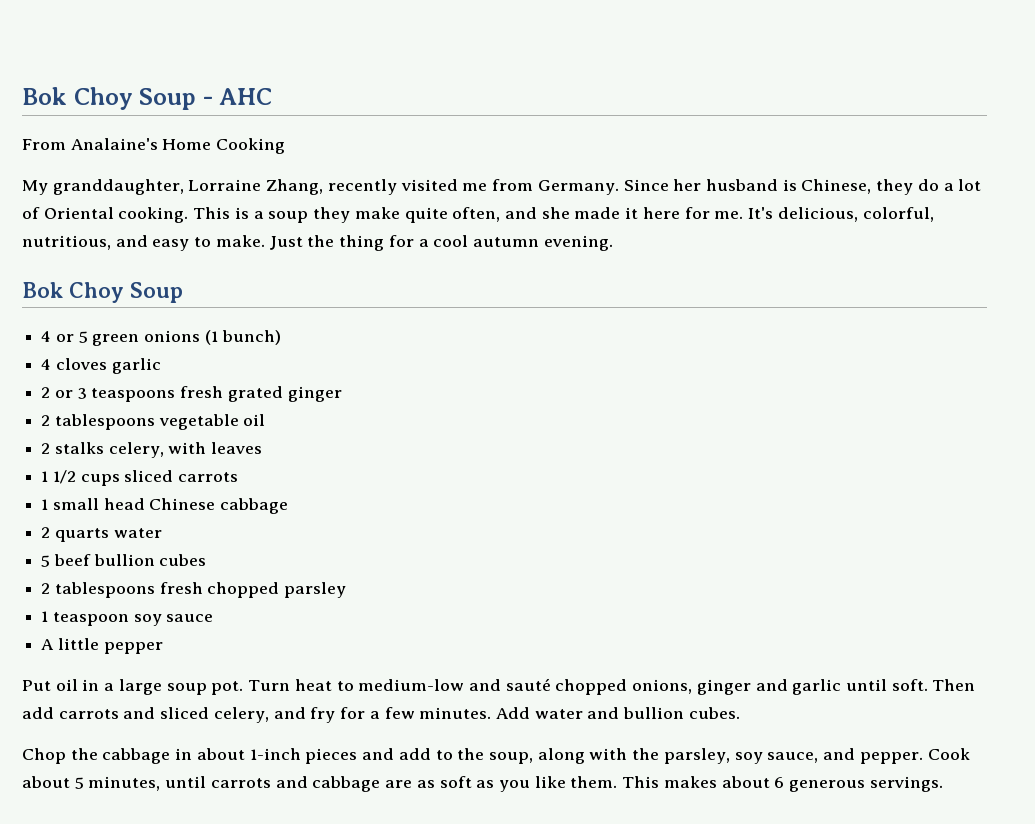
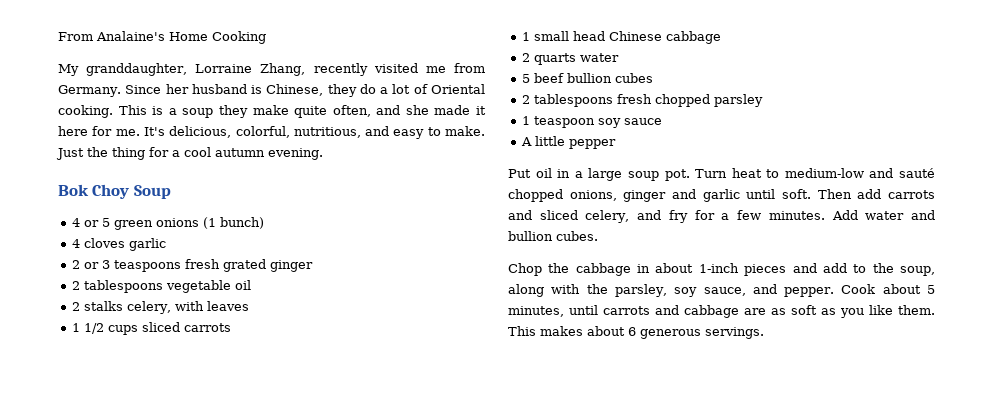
[22,87,273,110] Bok Choy Soup - AHC // -> (58, 36) none

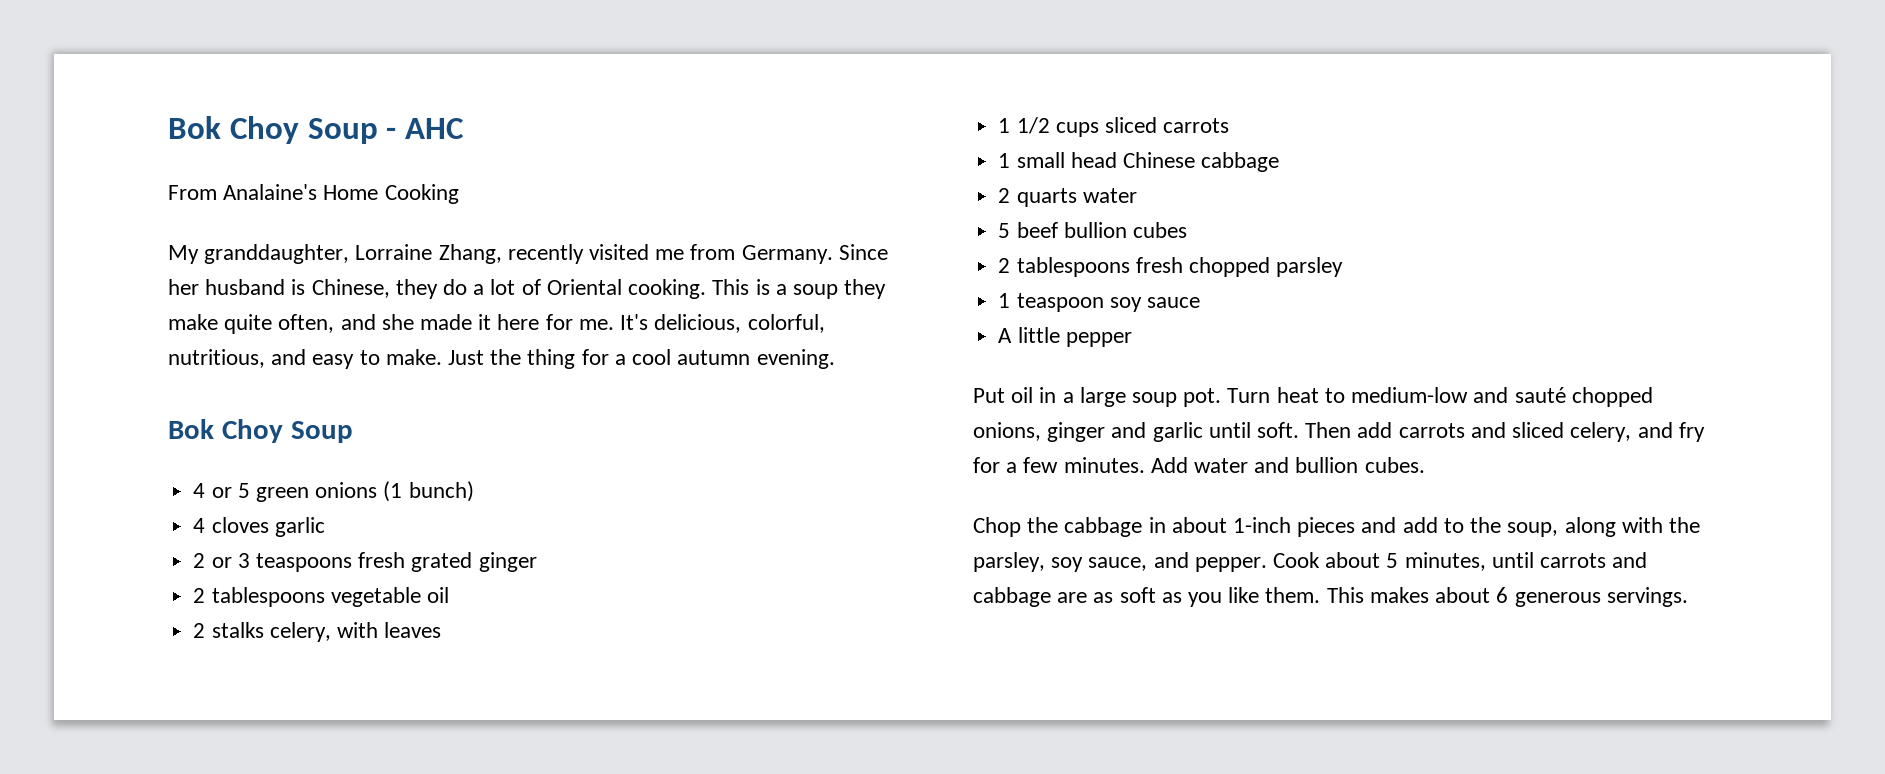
(58, 36) none -> [168,116,465,144] Bok Choy Soup - AHC //

